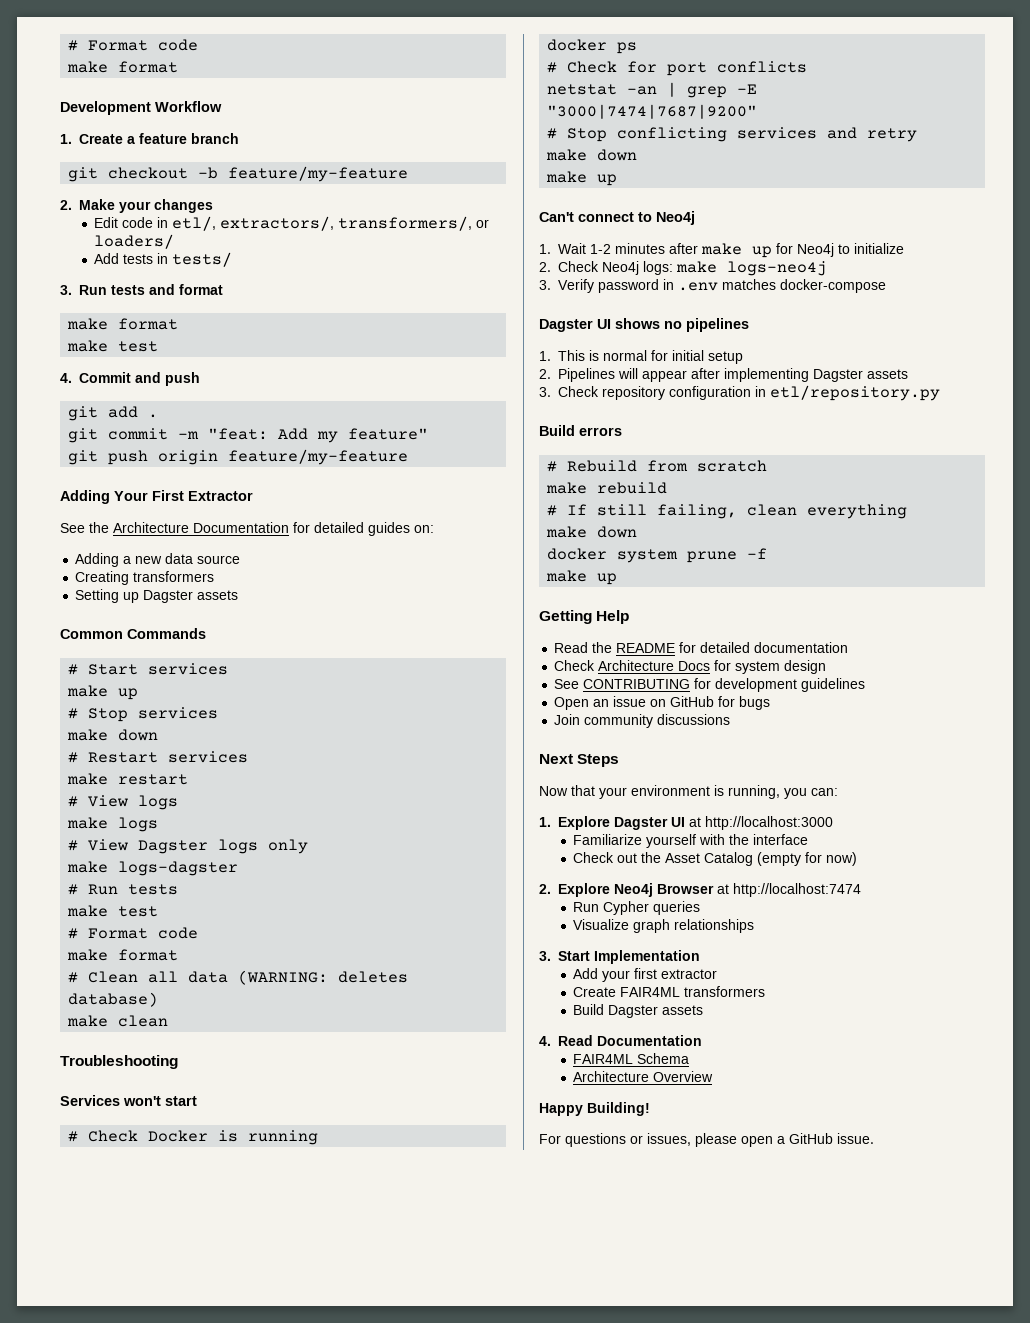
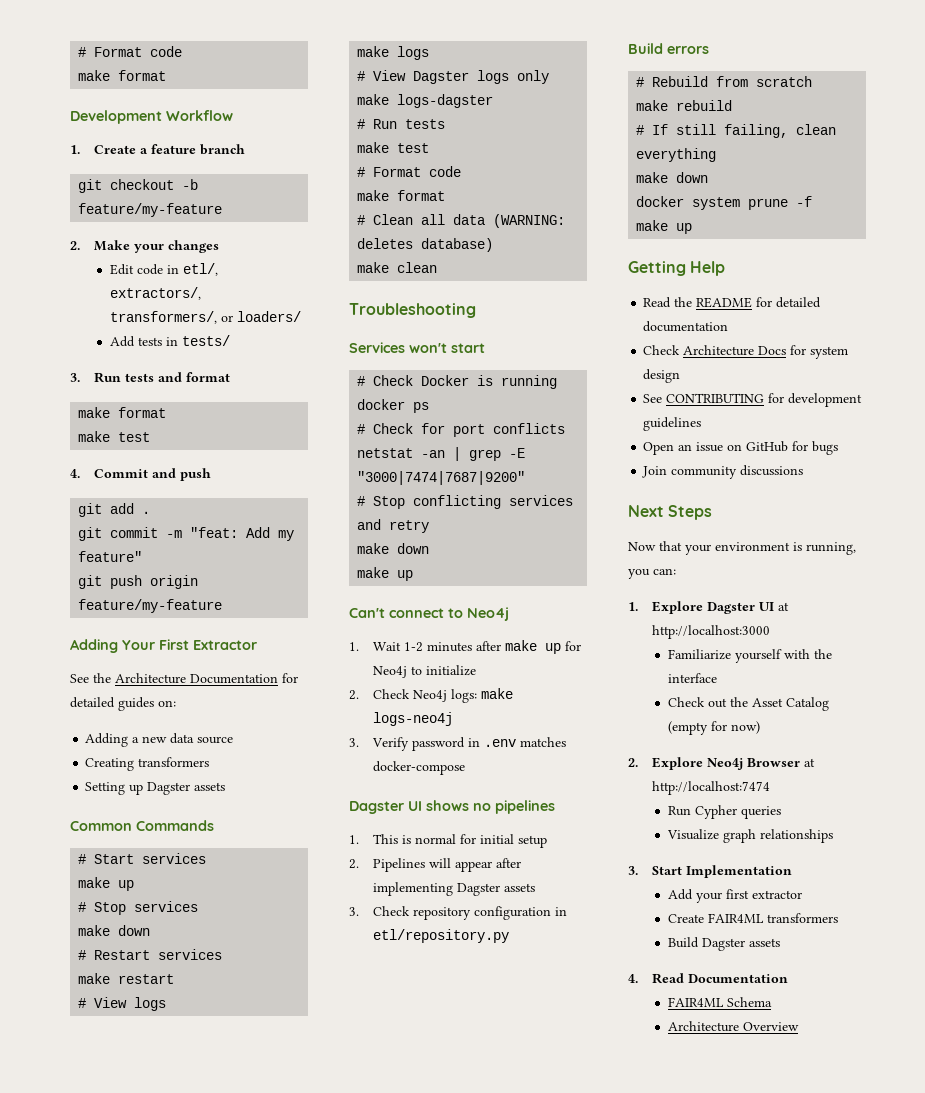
[539,1102,650,1116] [539,1133,874,1147] // Happy Building! // For questions or issues, please open a GitHub issue. -> (799, 1026) none

